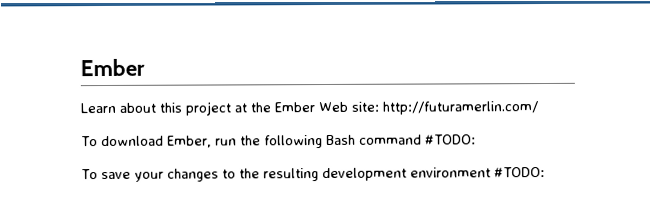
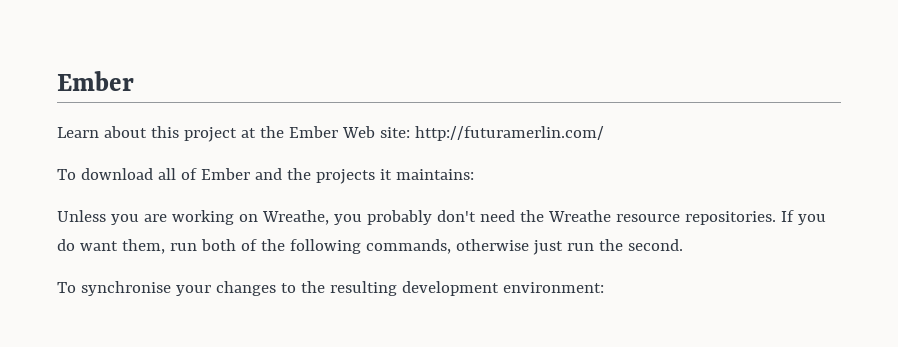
[166,134,476,149] [81,169,131,180] Ember, run the following Bash command #TODO: // To save -> [157,168,474,184] [57,210,826,225] [57,239,683,255] [57,281,171,296] all of Ember and the projects it maintains: // Unless you are working on Wreathe, you probably don't need the Wreathe resource repositories. If you do want them, run both of the following commands, otherwise just run the second. // To synchronise
[409,167,545,178] environment #TODO: -> [502,282,604,293] environment:

